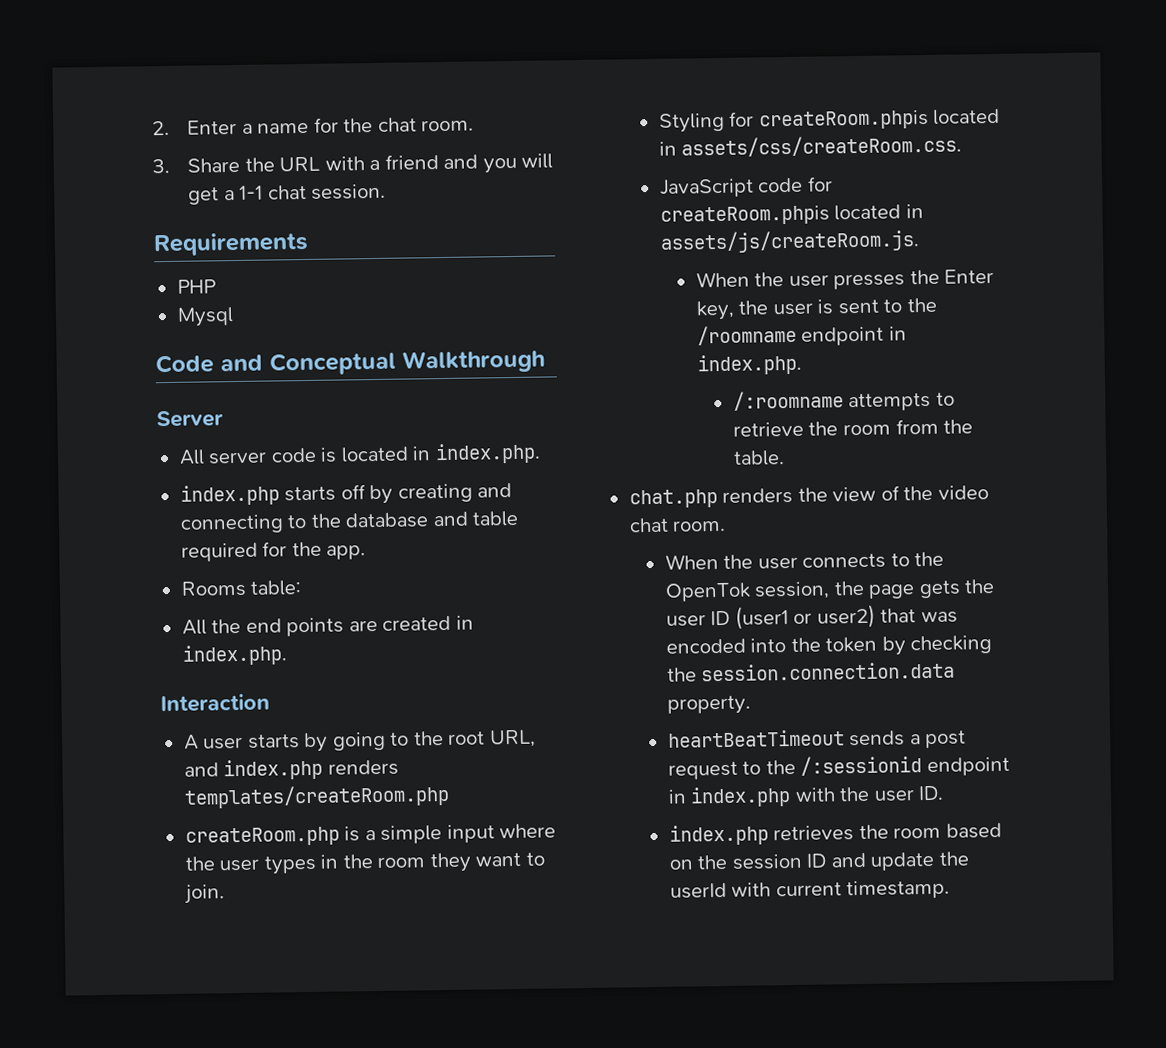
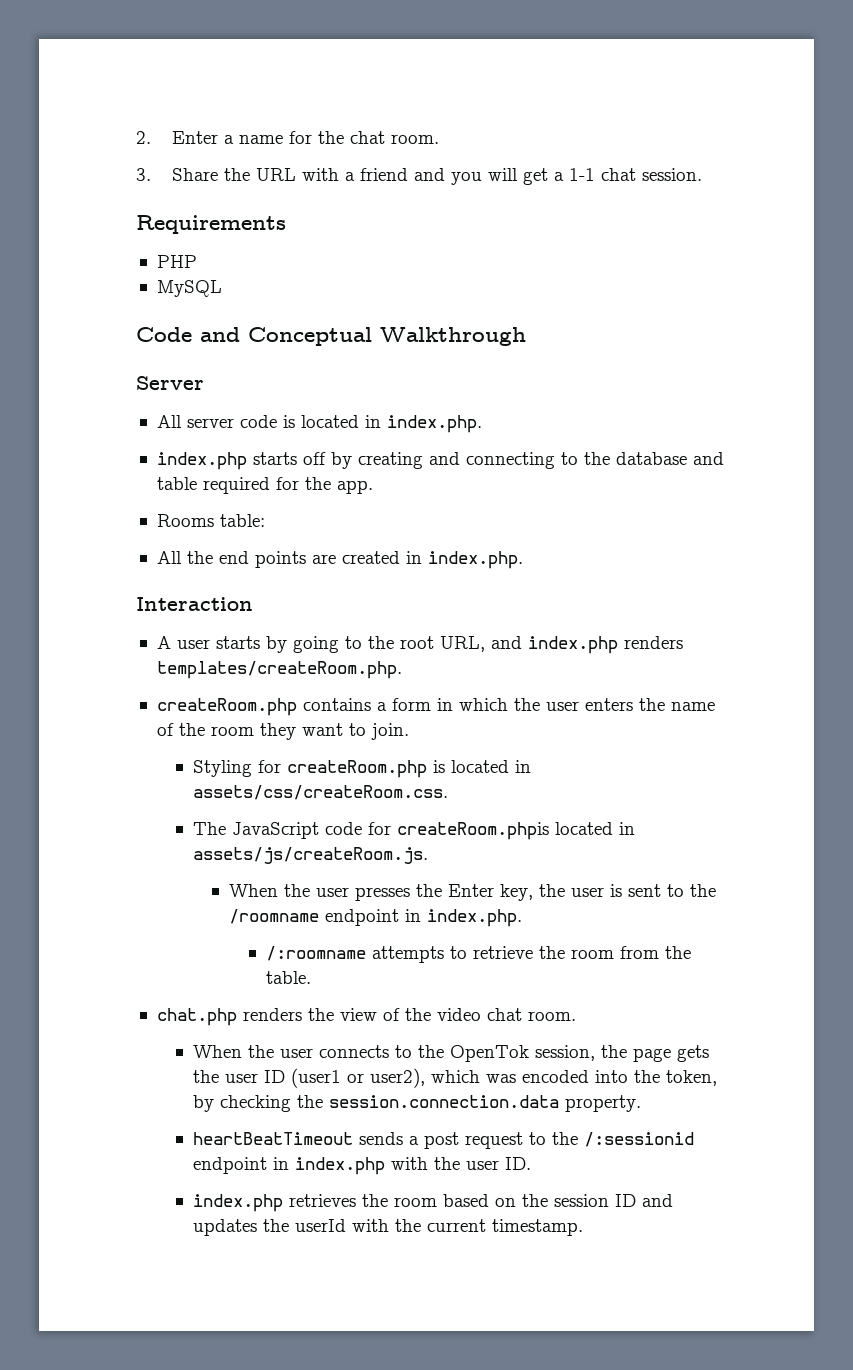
[176,307,234,327] Mysql -> [156,280,222,297] MySQL
[183,783,450,809] [184,823,557,847] [184,854,339,875] templates/createRoom.php // createRoom.php is a simple input where the user types in -> [156,661,402,679] [156,698,715,716] [156,723,174,736] templates/createRoom.php. // createRoom.php contains a form in which the user enters the name of
[758,109,929,131] createRoom.phpis -> [287,760,446,778] createRoom.php is
(963, 146) none -> [193,822,227,835] The
[816,604,917,629] user2) that -> [370,1068,481,1088] user2), which
[825,636,878,653] token -> [666,1070,718,1086] token,
[870,851,936,871] update -> [193,1219,258,1236] updates
(772, 889) none -> [395,1219,422,1232] the

